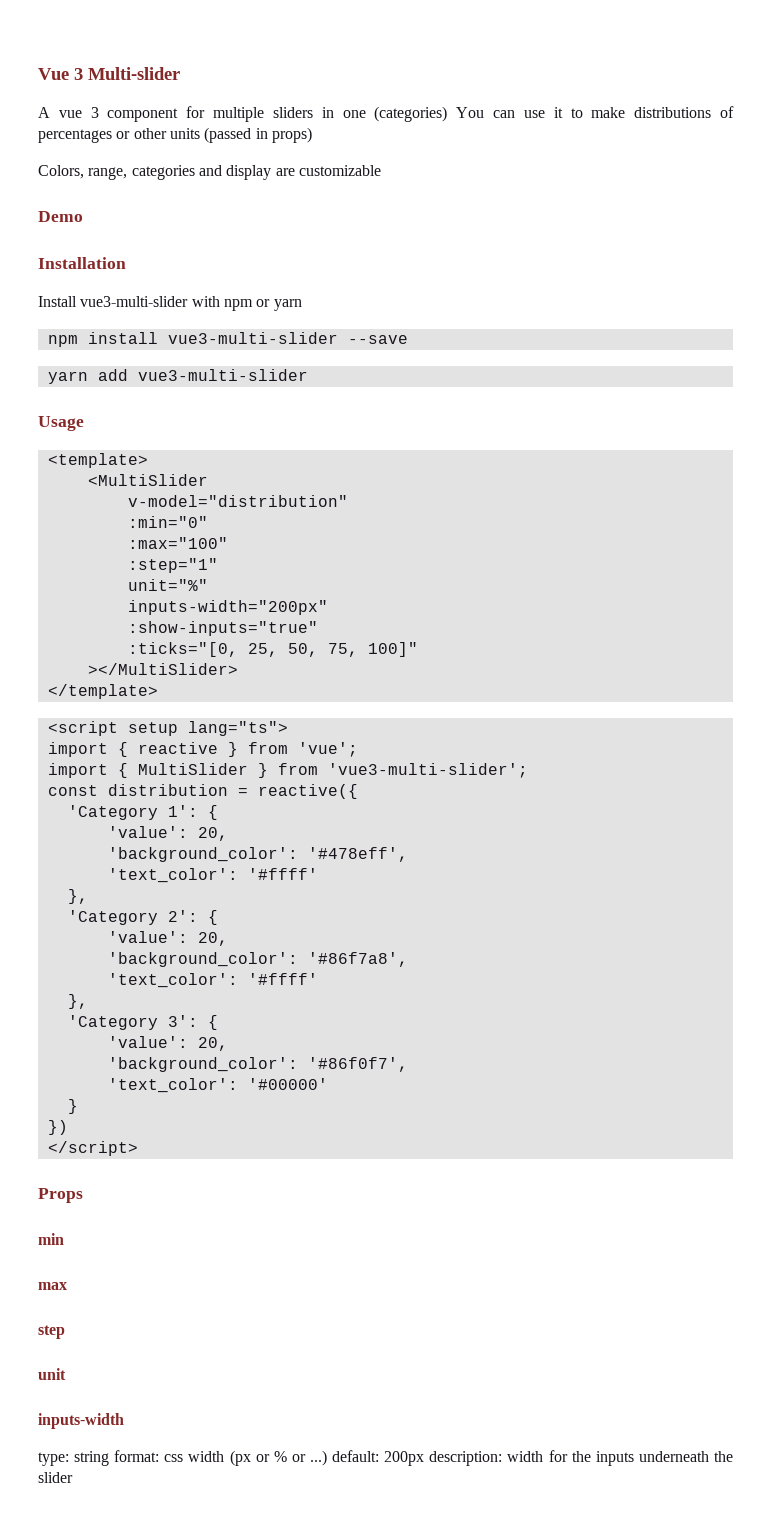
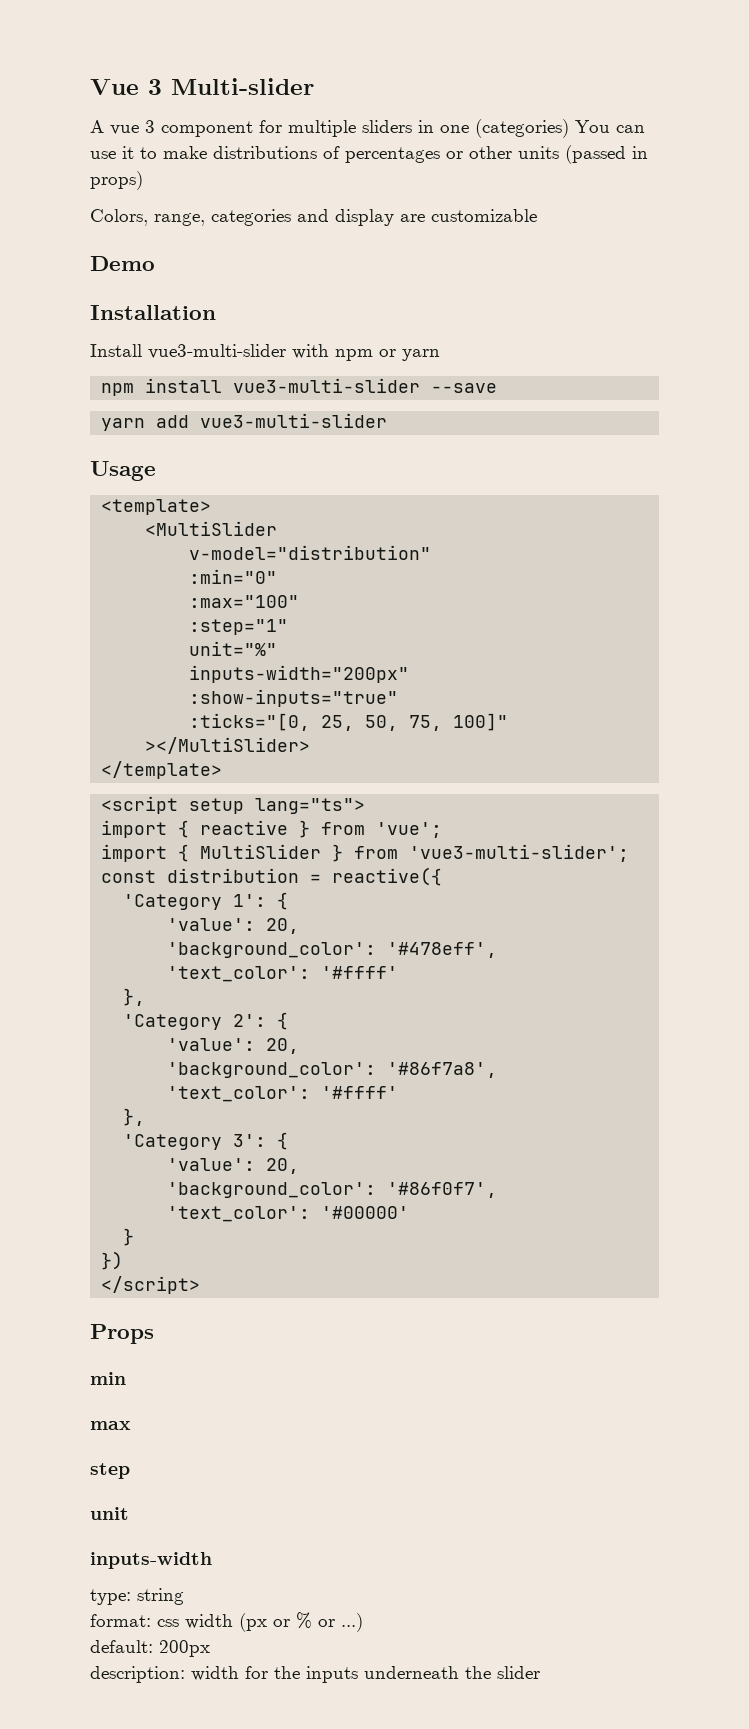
(110, 1458) none -> (184, 1596) //
(327, 1458) none -> (363, 1622) //
(425, 1458) none -> (210, 1648) //

